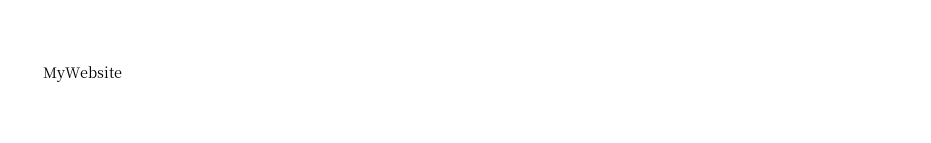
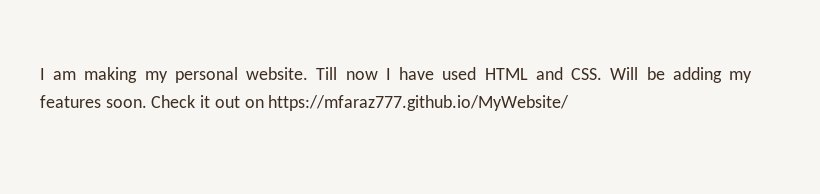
[43,66,122,82] MyWebsite -> [40,67,753,83] [40,95,570,111] I am making my personal website. Till now I have used HTML and CSS. Will be adding my features soon. Check it out on https://mfaraz777.github.io/MyWebsite/

